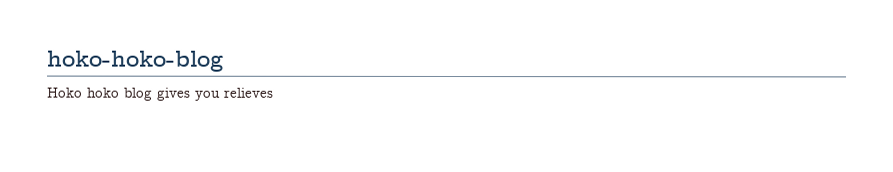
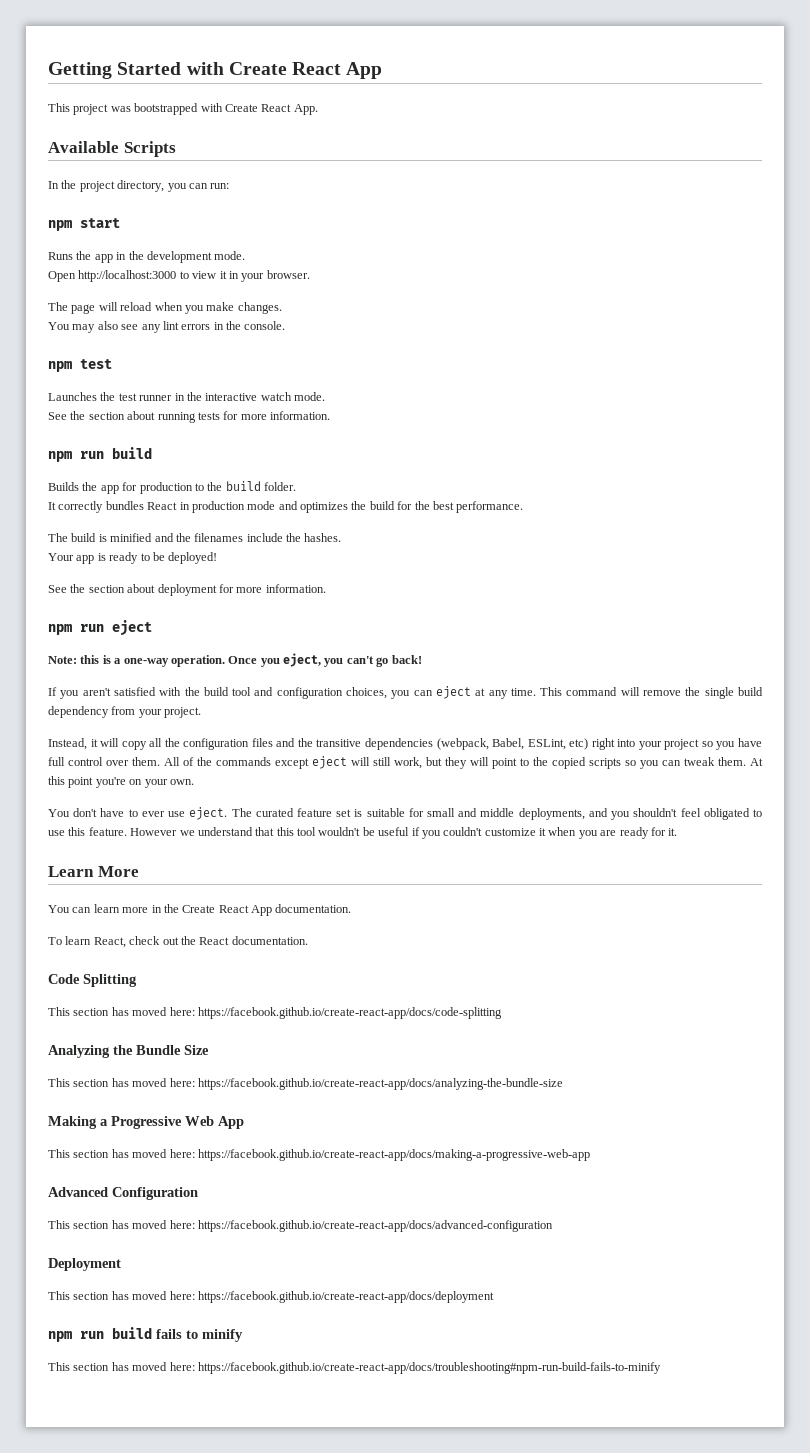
[47,50,224,72] [46,87,273,101] hoko-hoko-blog // Hoko hoko blog gives you relieves -> [48,62,383,79] [48,103,318,115] [48,141,176,157] [48,180,230,192] [48,218,120,231] [48,251,246,263] [48,270,310,282] [48,302,282,314] [48,321,286,333] [48,359,112,372] [48,392,325,401] [48,411,330,423] [48,447,152,462] [48,481,296,494] [48,501,524,513] [48,533,342,542] [48,552,218,564] [48,584,326,596] [48,620,152,636] [48,653,422,667] [48,686,764,699] [48,706,202,718] [48,738,762,750] [48,756,763,769] [48,776,194,788] [48,807,763,820] [48,827,678,839] [48,866,139,877] [48,904,352,916] [48,936,308,948] [48,974,137,987] [48,1007,502,1019] [48,1045,209,1058] [48,1078,563,1090] [48,1116,244,1129] [48,1149,590,1161] [48,1187,198,1200] [48,1220,553,1232] [48,1258,121,1271] [48,1291,494,1303] [48,1327,243,1342] [48,1362,661,1374] Getting Started with Create React App // This project was bootstrapped with Create React App. // Available Scripts // In the project directory, you can run: // npm start // Runs the app in the development mode. // Open http://localhost:3000 to view it in your browser. // The page will reload when you make changes. // You may also see any lint errors in the console. // npm test // Launches the test runner in the interactive watch mode. // See the section about running tests for more information. // npm run build // Builds the app for production to the build folder. // It correctly bundles React in production mode and optimizes the build for the best performance. // The build is minified and the filenames include the hashes. // Your app is ready to be deployed! // See the section about deployment for more information. // npm run eject // Note: this is a one-way operation. Once you eject, you can't go back! // If you aren't satisfied with the build tool and configuration choices, you can eject at any time. This command will remove the single build dependency from your project. // Instead, it will copy all the configuration files and the transitive dependencies (webpack, Babel, ESLint, etc) right into your project so you have full control over them. All of the commands except eject will still work, but they will point to the copied scripts so you can tweak them. At this point you're on your own. // You don't have to ever use eject. The curated feature set is suitable for small and middle deployments, and you shouldn't feel obligated to use this feature. However we understand that this tool wouldn't be useful if you couldn't customize it when you are ready for it. // Learn More // You can learn more in the Create React App documentation. // To learn React, check out the React documentation. // Code Splitting // This section has moved here: https://facebook.github.io/create-react-app/docs/code-splitting // Analyzing the Bundle Size // This section has moved here: https://facebook.github.io/create-react-app/docs/analyzing-the-bundle-size // Making a Progressive Web App // This section has moved here: https://facebook.github.io/create-react-app/docs/making-a-progressive-web-app // Advanced Configuration // This section has moved here: https://facebook.github.io/create-react-app/docs/advanced-configuration // Deployment // This section has moved here: https://facebook.github.io/create-react-app/docs/deployment // npm run build fails to minify // This section has moved here: https://facebook.github.io/create-react-app/docs/troubleshooting#npm-run-build-fails-to-minify

